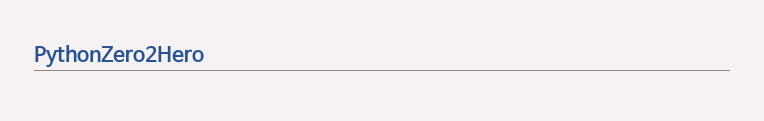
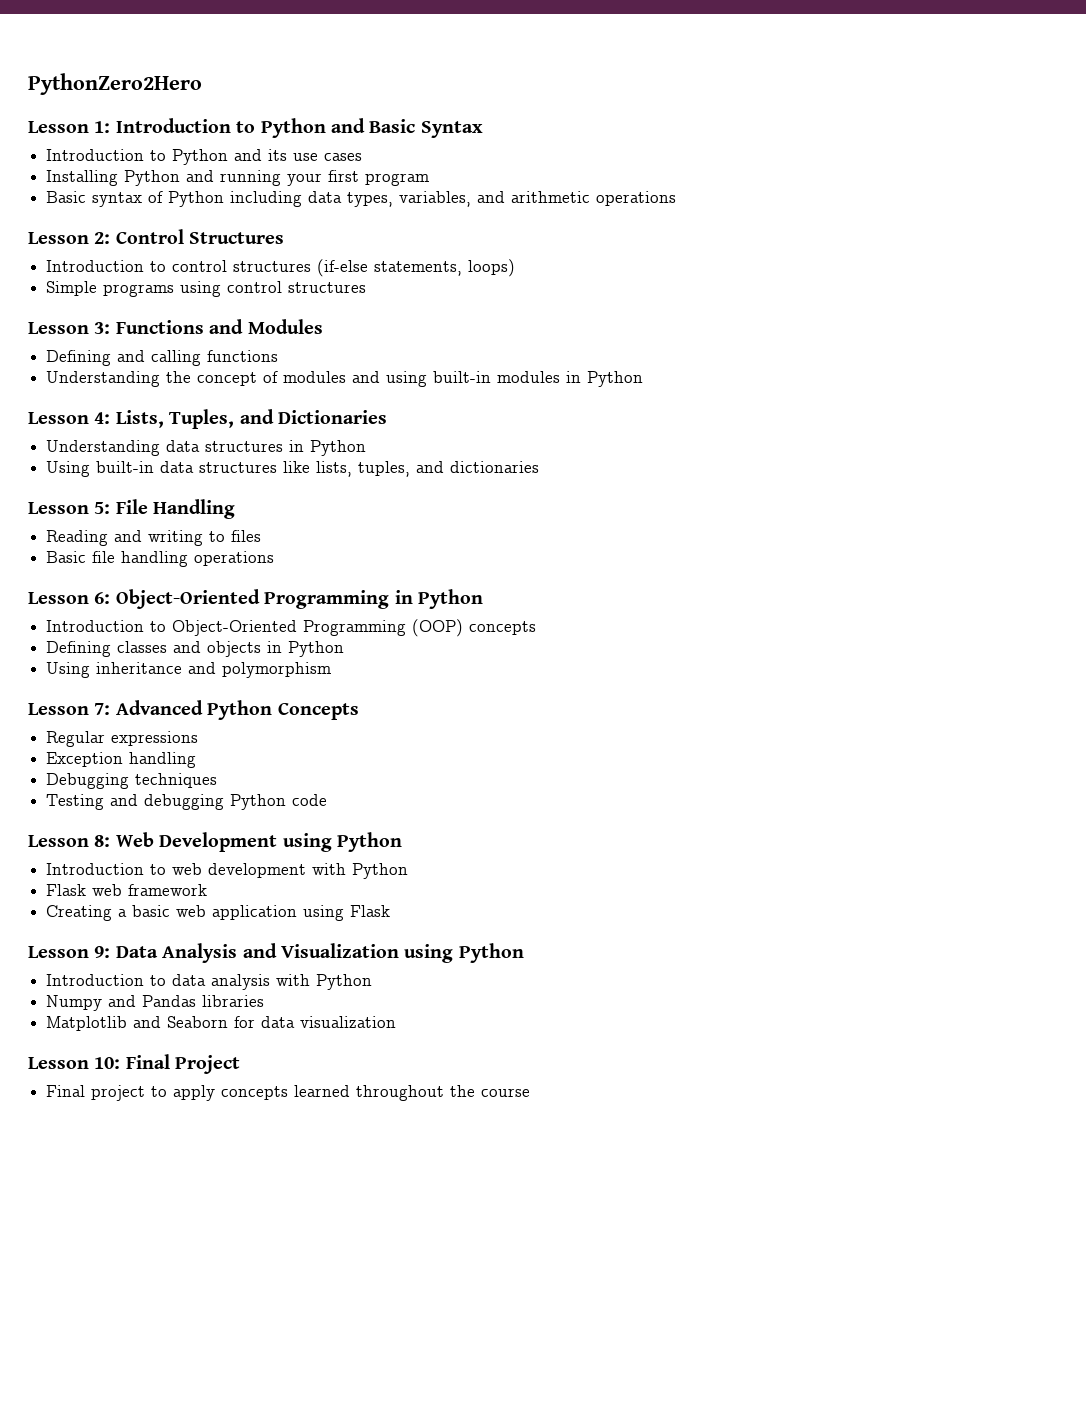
(204, 56) none -> [28,118,483,138] [46,149,363,165] [46,170,430,186] [46,191,677,207] [28,229,285,244] [46,259,516,277] [46,281,367,297] [28,319,323,334] [46,350,279,366] [46,371,644,387] [28,409,387,429] [46,440,367,456] [46,461,540,477] [28,499,236,519] [46,530,262,546] [46,551,275,567] [28,589,483,609] [46,619,537,637] [46,641,345,657] [46,662,332,678] [28,700,359,720] [46,731,199,747] [46,752,197,768] [46,773,218,789] [46,794,328,810] [28,832,402,852] [46,863,409,879] [46,884,208,896] [46,905,391,921] [28,943,524,963] [46,974,373,990] [46,995,265,1011] [46,1016,397,1031] [28,1054,241,1074] [46,1085,531,1101] // Lesson 1: Introduction to Python and Basic Syntax // Introduction to Python and its use cases // Installing Python and running your first program // Basic syntax of Python including data types, variables, and arithmetic operations // Lesson 2: Control Structures // Introduction to control structures (if-else statements, loops) // Simple programs using control structures // Lesson 3: Functions and Modules // Defining and calling functions // Understanding the concept of modules and using built-in modules in Python // Lesson 4: Lists, Tuples, and Dictionaries // Understanding data structures in Python // Using built-in data structures like lists, tuples, and dictionaries // Lesson 5: File Handling // Reading and writing to files // Basic file handling operations // Lesson 6: Object-Oriented Programming in Python // Introduction to Object-Oriented Programming (OOP) concepts // Defining classes and objects in Python // Using inheritance and polymorphism // Lesson 7: Advanced Python Concepts // Regular expressions // Exception handling // Debugging techniques // Testing and debugging Python code // Lesson 8: Web Development using Python // Introduction to web development with Python // Flask web framework // Creating a basic web application using Flask // Lesson 9: Data Analysis and Visualization using Python // Introduction to data analysis with Python // Numpy and Pandas libraries // Matplotlib and Seaborn for data visualization // Lesson 10: Final Project // Final project to apply concepts learned throughout the course

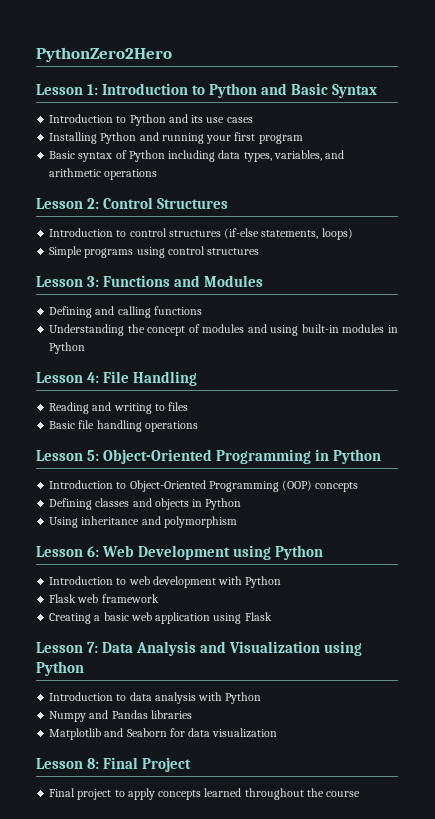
[115,409,387,429] [46,440,367,456] [46,461,540,477] [28,502,111,514] Lists, Tuples, and Dictionaries // Understanding data structures in Python // Using built-in data structures like lists, tuples, and dictionaries // Lesson 5: -> (100, 377) none
[94,592,111,604] 6: -> [87,450,100,461] 5:
[94,700,359,720] [46,731,199,747] [46,752,197,768] [46,773,218,789] [46,794,328,810] [28,835,111,847] 7: Advanced Python Concepts // Regular expressions // Exception handling // Debugging techniques // Testing and debugging Python code // Lesson 8: -> [87,546,100,557] 6:
[94,946,111,958] 9: -> [87,642,99,653] 7:
[94,1057,121,1069] 10: -> [87,758,100,769] 8:

